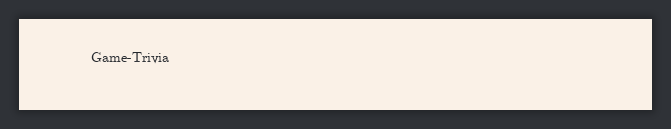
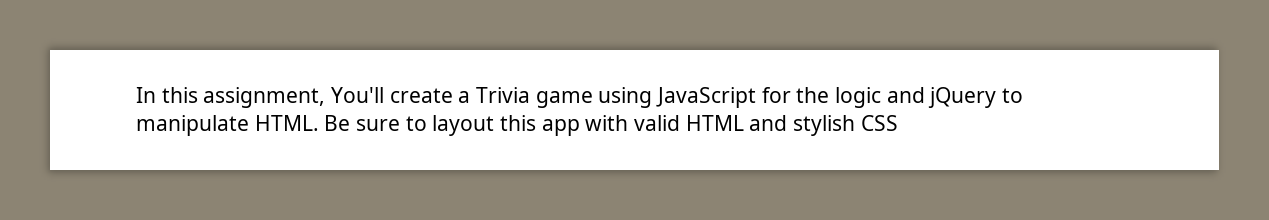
[91,52,169,64] Game-Trivia -> [136,87,1024,108] [136,115,898,136] In this assignment, You'll create a Trivia game using JavaScript for the logic and jQuery to manipulate HTML. Be sure to layout this app with valid HTML and stylish CSS

